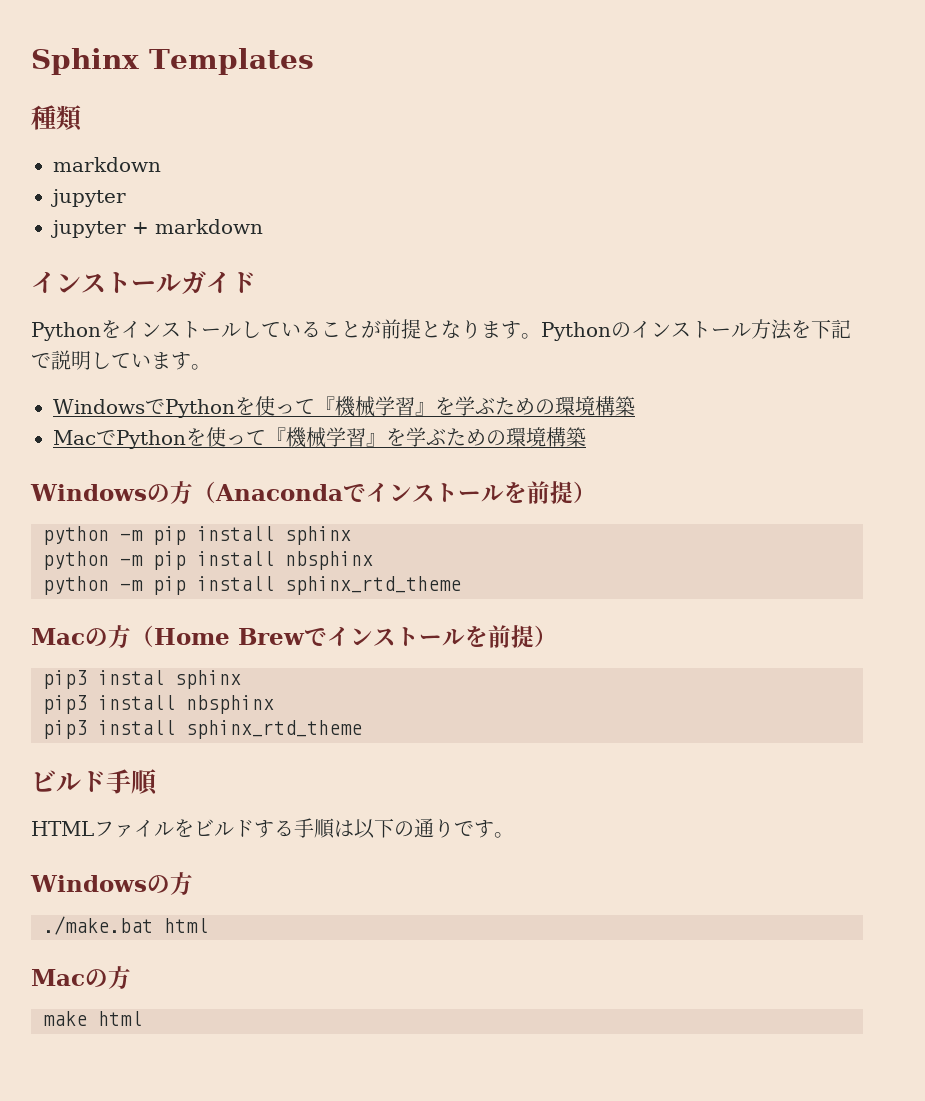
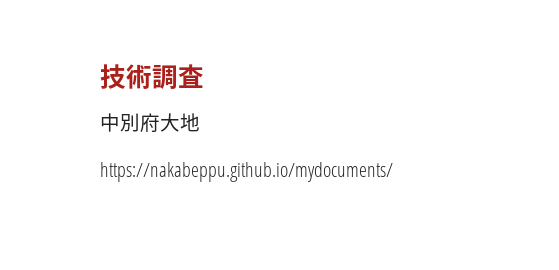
[31,48,314,75] [31,105,82,131] [53,157,161,172] [51,189,126,207] [51,219,263,238] [31,271,256,295] [31,319,851,341] [31,350,211,370] [53,396,635,418] [53,427,586,449] [30,481,596,504] [43,526,351,545] [43,551,373,570] [43,576,461,595] [31,625,557,648] [43,670,241,689] [43,695,274,714] [43,720,362,739] [31,769,158,795] [31,818,514,839] [30,872,193,895] [43,916,208,935] [31,966,131,989] [43,1011,142,1026] Sphinx Templates // 種類 // markdown // jupyter // jupyter + markdown // インストールガイド // Pythonをインストールしていることが前提となります。Pythonのインストール方法を下記で説明しています。 // WindowsでPythonを使って『機械学習』を学ぶための環境構築 // MacでPythonを使って『機械学習』を学ぶための環境構築 // Windowsの方（Anacondaでインストールを前提） // python -m pip install sphinx // python -m pip install nbsphinx // python -m pip install sphinx_rtd_theme // Macの方（Home Brewでインストールを前提） // pip3 instal sphinx // pip3 install nbsphinx // pip3 install sphinx_rtd_theme // ビルド手順 // HTMLファイルをビルドする手順は以下の通りです。 // Windowsの方 // ./make.bat html // Macの方 // make html -> [100,64,204,89] [100,113,200,133] [100,162,393,182] 技術調査 // 中別府大地 // https://nakabeppu.github.io/mydocuments/

